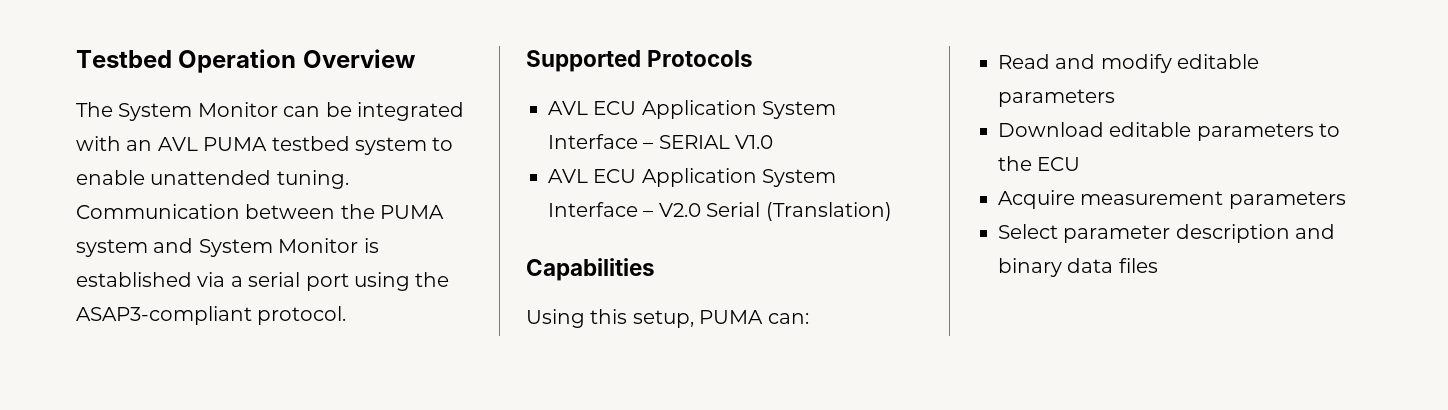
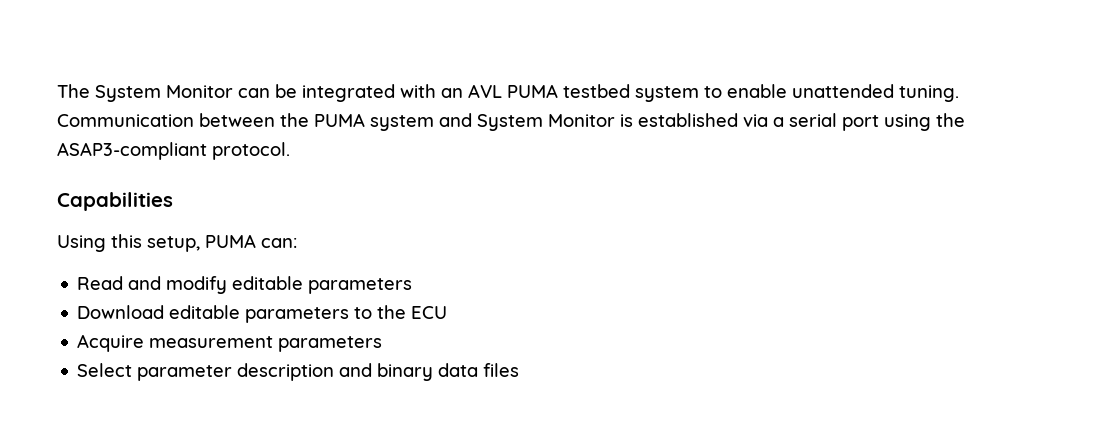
[76,49,416,73] Testbed Operation Overview // -> (57, 91) none
[526,50,754,72] [548,100,837,119] [548,134,774,149] [548,168,837,187] [548,202,892,221] // Supported Protocols // AVL ECU Application System Interface – SERIAL V1.0 // AVL ECU Application System Interface – V2.0 Serial (Translation) -> (290, 151) none

